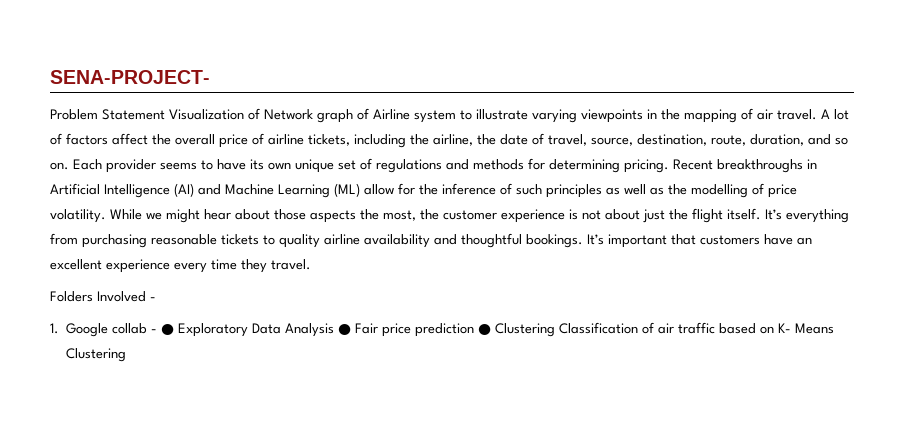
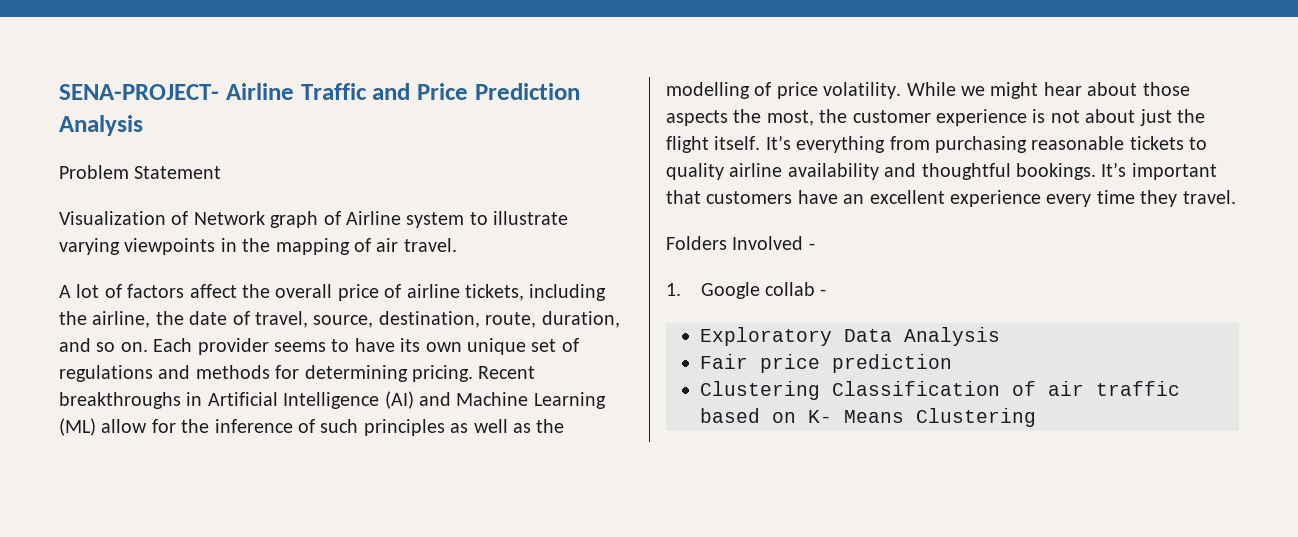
(210, 77) none -> [225,83,580,100] [59,115,143,136] Airline Traffic and Price Prediction Analysis
(165, 114) none -> (222, 172) //
(817, 114) none -> (457, 245) //
[161,324,175,335] ● -> (827, 292) //
[338,324,352,335] ● -> (1000, 336) //
[478,324,492,335] ● -> (952, 363) //

